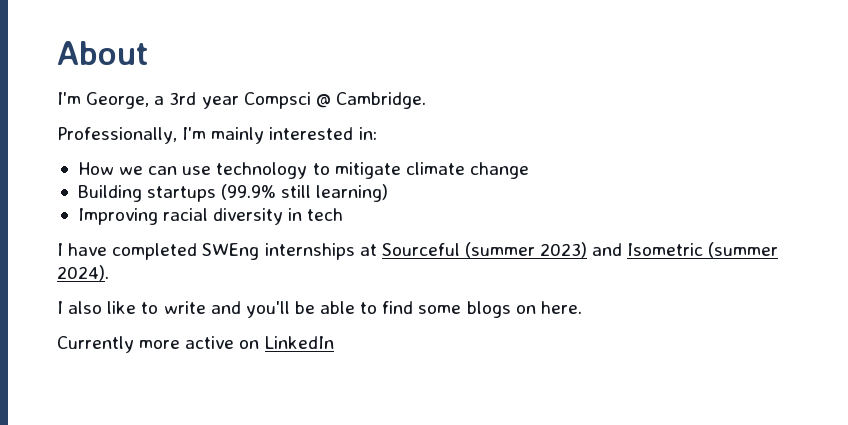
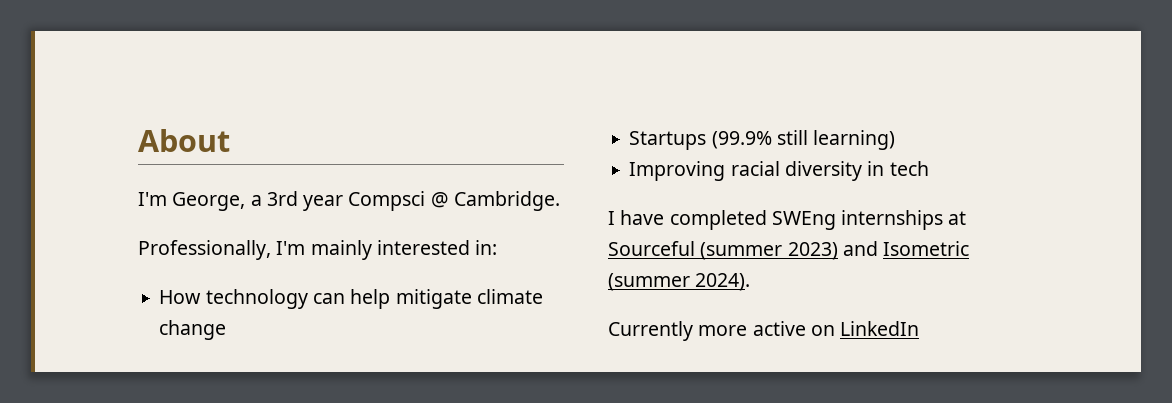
[119,162,330,179] we can use technology to -> [205,289,391,309] technology can help
[77,185,217,202] Building startups -> [629,131,707,150] Startups
[57,301,582,318] // I also like to write and you'll be able to find some blogs on here. -> (751, 282) none

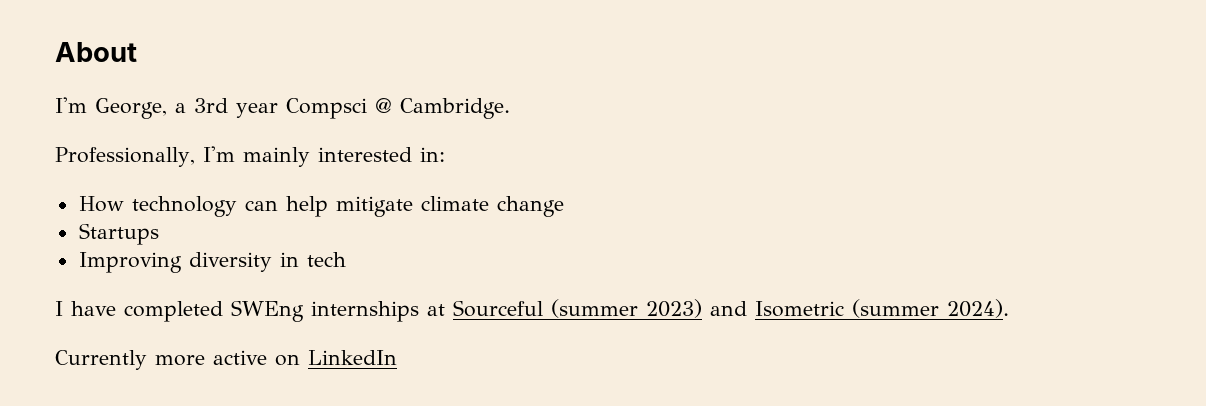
[711,130,896,150] (99.9% still learning) -> (159, 234) none
[730,161,780,176] racial -> (182, 262) none

